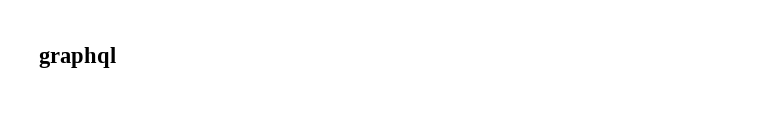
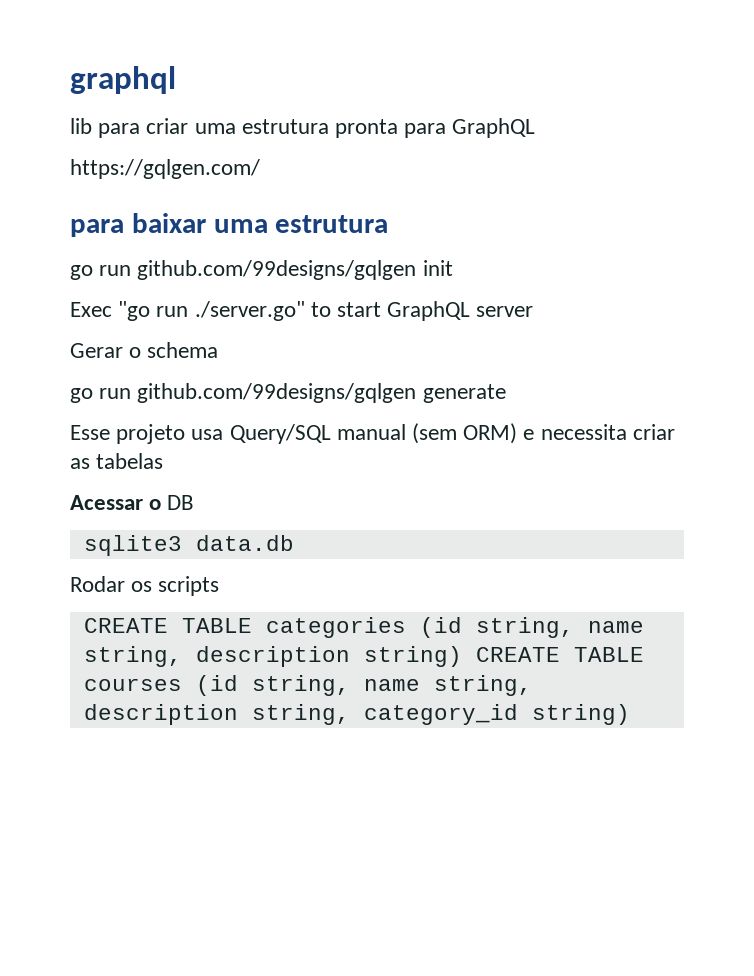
(116, 57) none -> [70,118,536,138] [70,159,260,179] [70,213,389,237] [70,260,453,280] [70,301,534,321] [70,342,219,358] [70,383,506,403] [70,423,675,444] [70,453,164,469] [70,495,195,510] [83,535,294,556] [70,576,220,596] [83,617,644,638] [83,646,644,667] [83,675,532,696] [83,704,630,725] // lib para criar uma estrutura pronta para GraphQL // https://gqlgen.com/ // para baixar uma estrutura // go run github.com/99designs/gqlgen init // Exec "go run ./server.go" to start GraphQL server // Gerar o schema // go run github.com/99designs/gqlgen generate // Esse projeto usa Query/SQL manual (sem ORM) e necessita criar as tabelas // Acessar o DB // sqlite3 data.db // Rodar os scripts // CREATE TABLE categories (id string, name string, description string) CREATE TABLE courses (id string, name string, description string, category_id string)

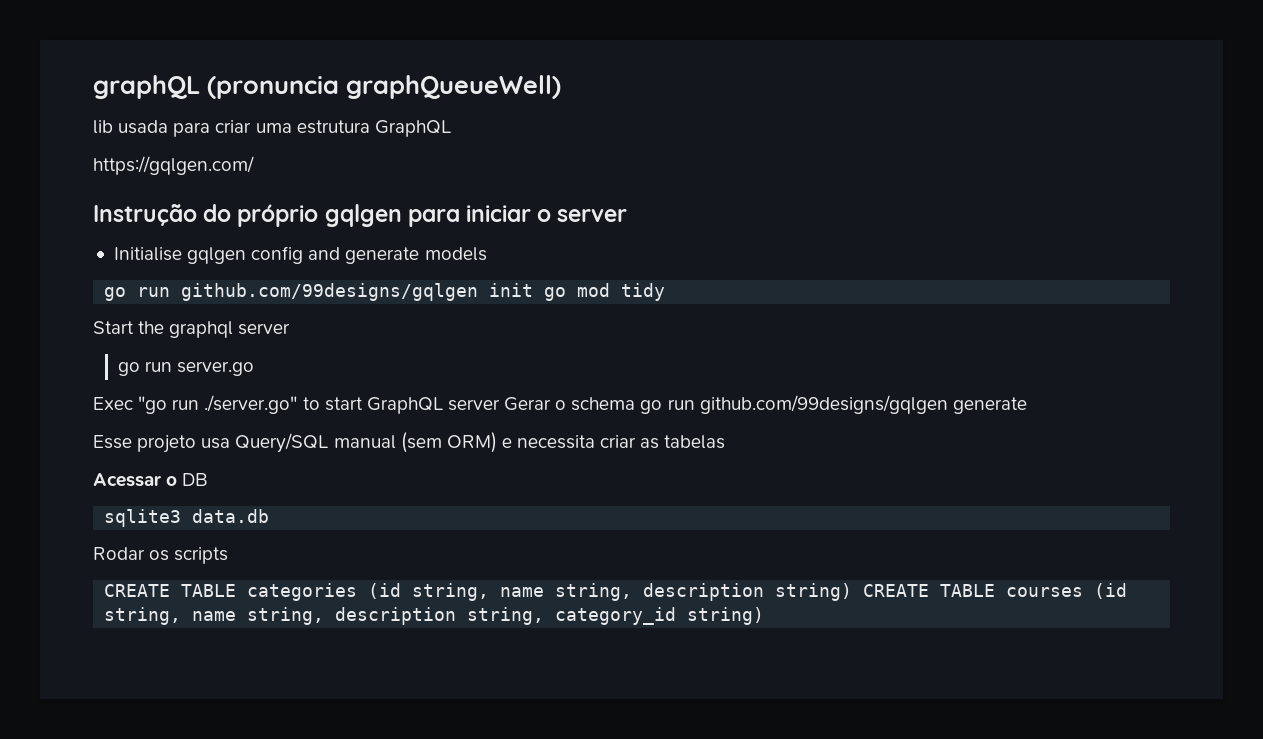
[70,66,176,94] graphql -> [93,75,561,99] graphQL (pronuncia graphQueueWell)
(92, 126) none -> [118,120,169,134] usada
[335,119,447,138] pronta para -> (370, 127) none
[70,213,389,237] [70,260,453,280] para baixar uma estrutura // go run github.com/99designs/gqlgen init -> [93,204,628,227] [113,246,487,264] [104,283,666,301] [93,321,291,338] [118,361,255,376] Instrução do próprio gqlgen para iniciar o server // Initialise gqlgen config and generate models // go run github.com/99designs/gqlgen init go mod tidy // Start the graphql server // go run server.go
(534, 311) // -> (500, 405) none
(219, 350) // -> (636, 404) none

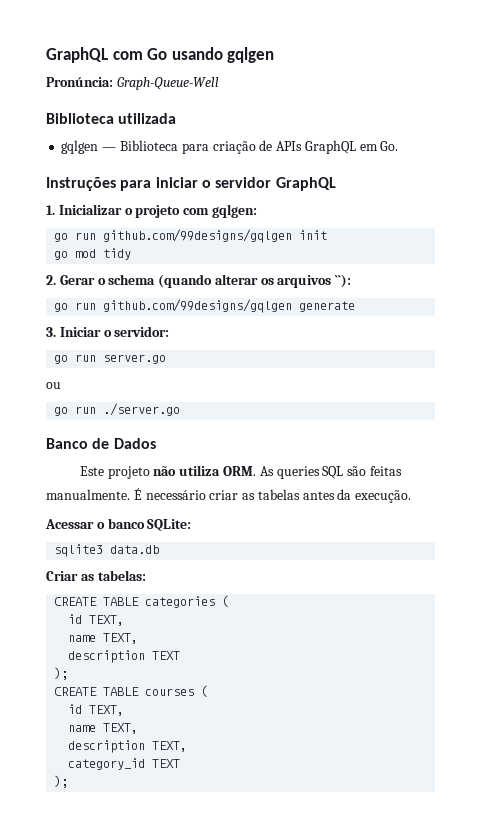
[93,75,561,99] [93,120,451,137] [93,156,254,175] [93,204,628,227] [113,246,487,264] graphQL (pronuncia graphQueueWell) // lib usada para criar uma estrutura GraphQL // https://gqlgen.com/ // Instrução do próprio gqlgen para iniciar o server // Initialise gqlgen config and generate models -> [46,47,275,63] [46,77,219,90] [46,113,177,124] [61,140,399,154] [46,177,336,191] [46,204,257,218] GraphQL com Go usando gqlgen // Pronúncia: Graph-Queue-Well // Biblioteca utilizada // gqlgen — Biblioteca para criação de APIs GraphQL em Go. // Instruções para iniciar o servidor GraphQL // 1. Inicializar o projeto com gqlgen:
(534, 290) none -> (328, 235) //
[93,321,291,338] [118,361,255,376] [93,395,1027,414] [93,432,596,453] Start the graphql server // go run server.go // Exec "go run ./server.go" to start GraphQL server Gerar o schema go run github.com/99designs/gqlgen generate // Esse projeto usa Query/SQL manual (sem ORM) e necessita -> [46,274,352,288] [54,299,356,313] [46,326,170,337] [54,354,167,364] [46,382,61,389] [54,403,181,416] [46,438,156,449] [79,465,402,479] [46,488,206,500] 2. Gerar o schema (quando alterar os arquivos ``): // go run github.com/99designs/gqlgen generate // 3. Iniciar o servidor: // go run server.go // ou // go run ./server.go // Banco de Dados // Este projeto não utiliza ORM. As queries SQL são feitas manualmente. É necessário
(726, 442) none -> [302,489,412,503] antes da execução.
[182,473,209,486] DB -> [107,518,192,531] banco SQLite:
[93,547,229,564] Rodar os scripts -> [46,570,146,581] Criar as tabelas:
[368,583,1128,601] [104,607,765,625] (id string, name string, description string) CREATE TABLE courses (id string, name string, description string, category_id string) -> [222,595,230,607] [68,614,125,626] [68,633,139,644] [68,650,181,663] [54,667,69,680] [54,685,209,697] [68,704,125,716] [68,723,139,734] [68,740,188,753] [68,758,181,770] [54,775,69,788] ( // id TEXT, // name TEXT, // description TEXT // ); // CREATE TABLE courses ( // id TEXT, // name TEXT, // description TEXT, // category_id TEXT // );

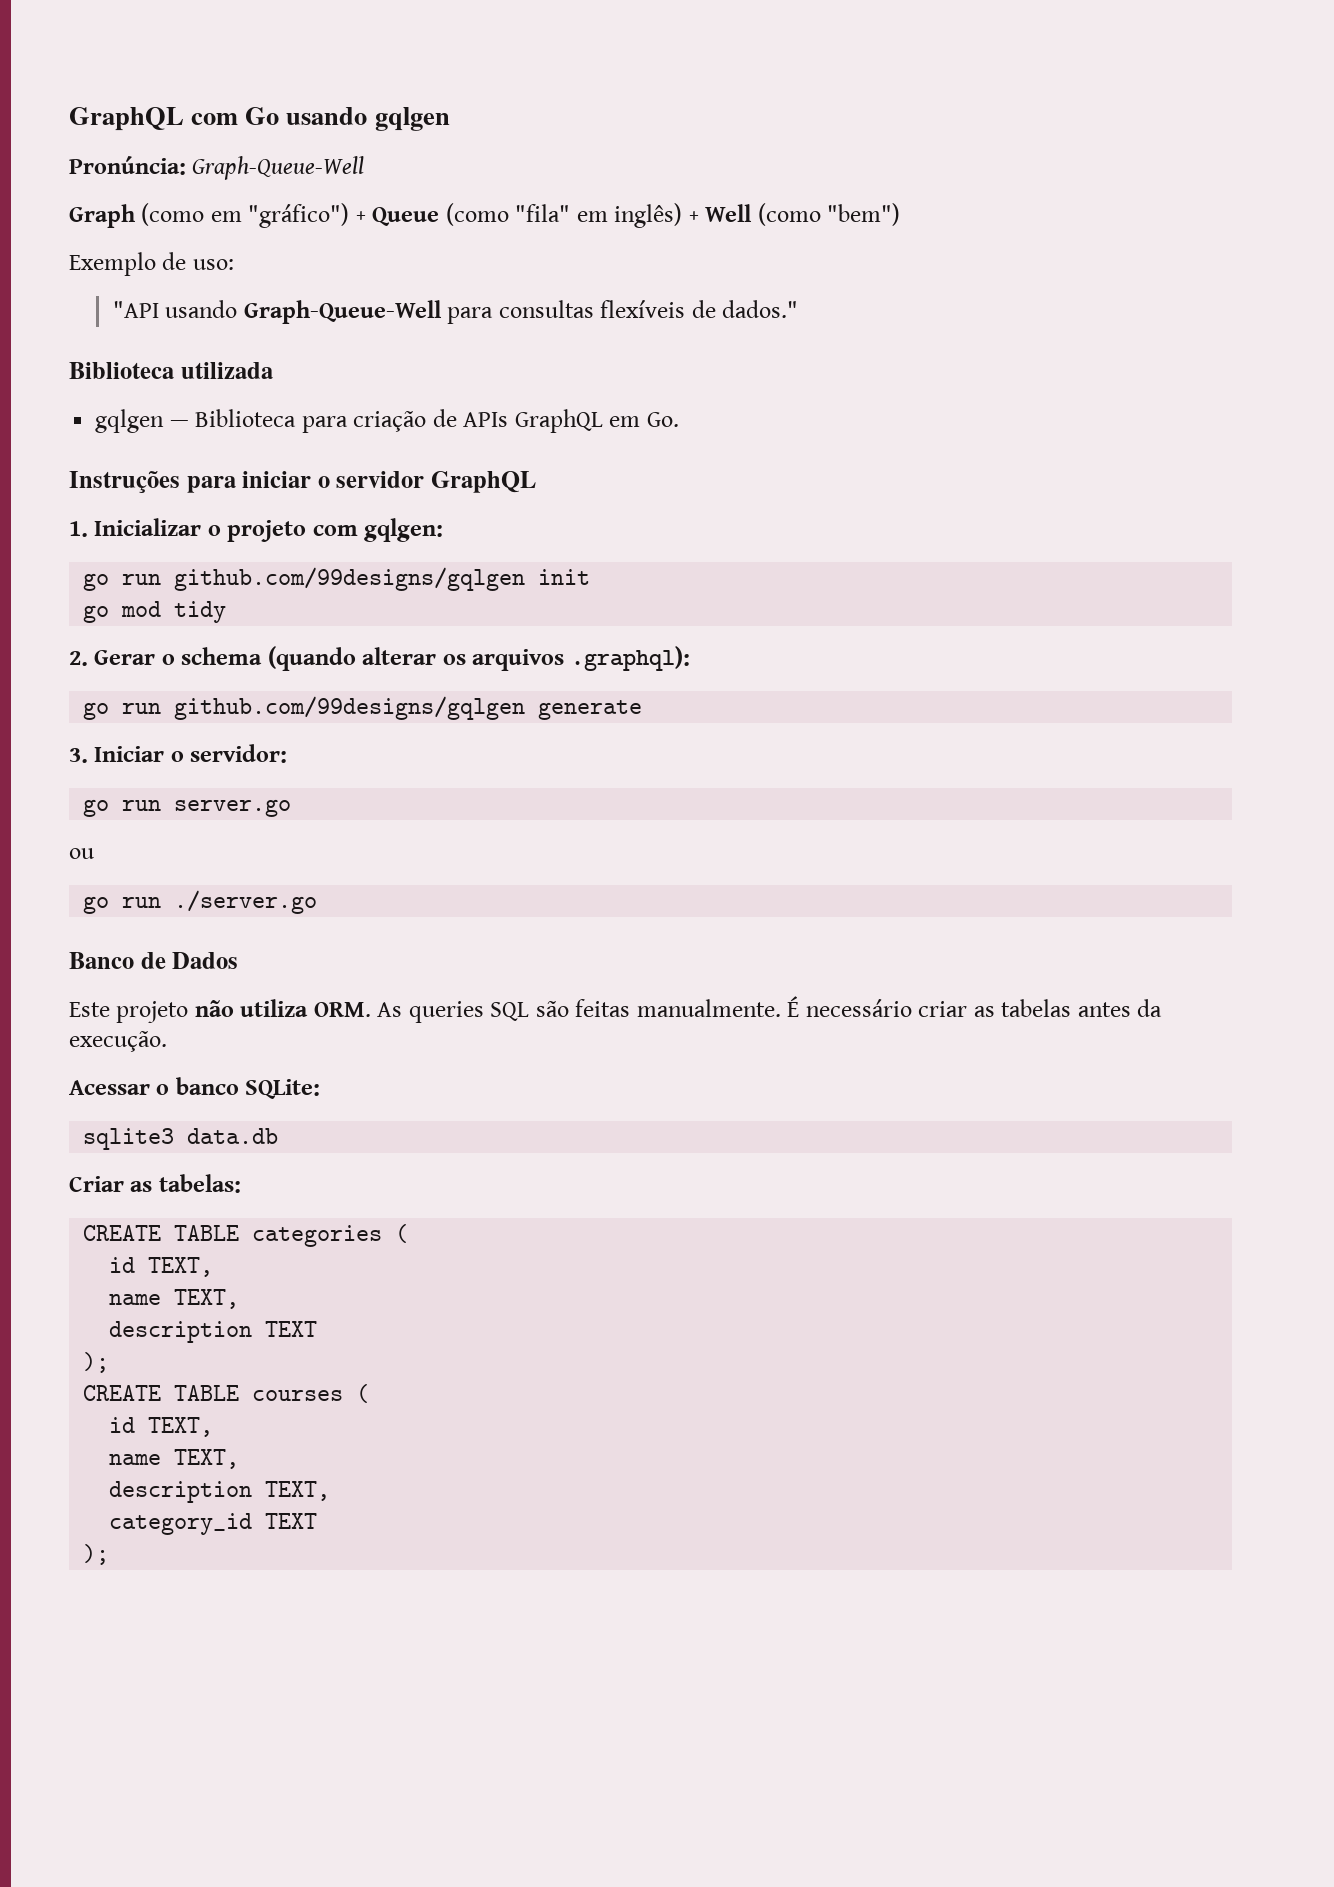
(219, 83) none -> [69,203,901,228] [69,252,234,276] [112,300,798,324] // Graph (como em "gráfico") + Queue (como "fila" em inglês) + Well (como "bem") // Exemplo de uso: // "API usando Graph-Queue-Well para consultas flexíveis de dados."
[335,274,352,288] ``): -> [570,646,690,671] .graphql):

